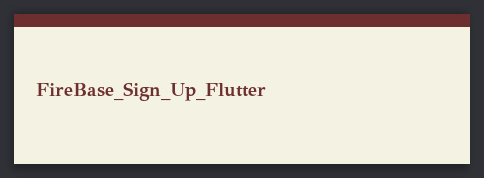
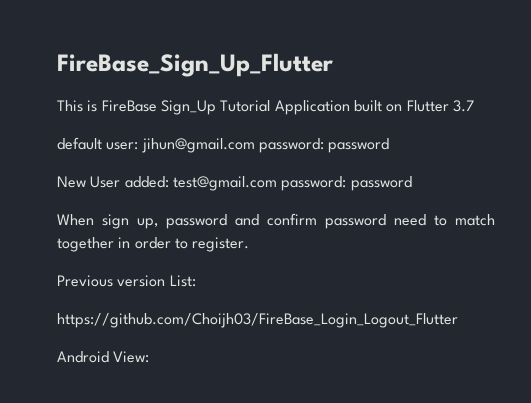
(266, 91) none -> [57,100,474,115] [57,137,390,153] [57,176,412,191] [57,213,495,229] [57,237,250,252] [57,275,196,287] [57,313,458,328] [57,351,150,363] // This is FireBase Sign_Up Tutorial Application built on Flutter 3.7 // default user: jihun@gmail.com password: password // New User added: test@gmail.com password: password // When sign up, password and confirm password need to match together in order to register. // Previous version List: // https://github.com/Choijh03/FireBase_Login_Logout_Flutter // Android View:

